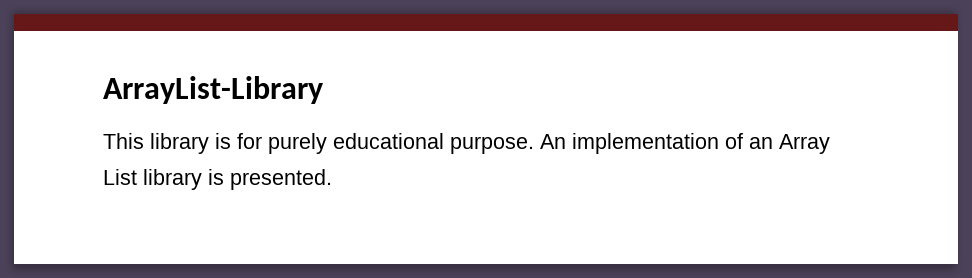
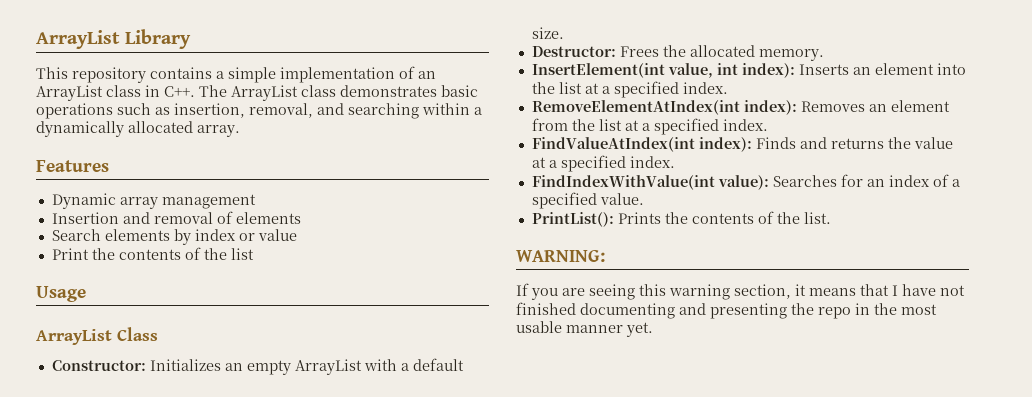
[103,76,323,104] ArrayList-Library -> [36,29,192,49] ArrayList Library
[150,133,830,154] [103,169,332,190] library is for purely educational purpose. An implementation of an Array List library is presented. -> [72,66,436,83] [36,85,478,101] [36,103,482,119] [36,121,240,137] [36,160,109,172] [51,193,256,209] [51,211,301,224] [51,229,297,245] [51,247,254,260] [36,286,86,302] [36,327,158,345] [51,358,464,375] [531,27,564,39] [531,45,824,61] [531,63,966,78] [531,81,728,98] [531,100,950,115] [531,118,768,135] [531,137,953,152] [531,155,675,172] [531,174,960,190] [531,192,644,209] [531,211,831,227] [516,250,605,262] [516,283,965,300] [516,302,937,319] [516,321,653,337] repository contains a simple implementation of an ArrayList class in C++. The ArrayList class demonstrates basic operations such as insertion, removal, and searching within a dynamically allocated array. // Features // Dynamic array management // Insertion and removal of elements // Search elements by index or value // Print the contents of the list // Usage // ArrayList Class // Constructor: Initializes an empty ArrayList with a default size. // Destructor: Frees the allocated memory. // InsertElement(int value, int index): Inserts an element into the list at a specified index. // RemoveElementAtIndex(int index): Removes an element from the list at a specified index. // FindValueAtIndex(int index): Finds and returns the value at a specified index. // FindIndexWithValue(int value): Searches for an index of a specified value. // PrintList(): Prints the contents of the list. // WARNING: // If you are seeing this warning section, it means that I have not finished documenting and presenting the repo in the most usable manner yet.

